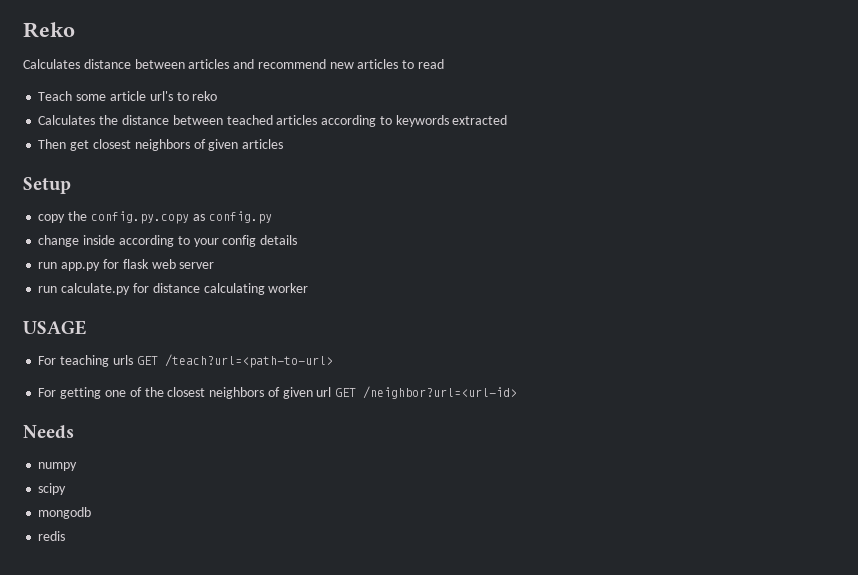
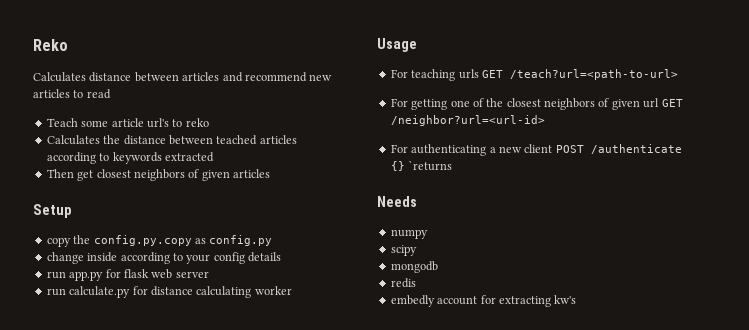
[23,320,87,335] USAGE -> [377,38,417,52] Usage
(518, 392) none -> [390,144,682,156] [390,160,453,171] // For authenticating a new client POST /authenticate {} `returns
(66, 536) none -> [390,295,577,307] // embedly account for extracting kw's

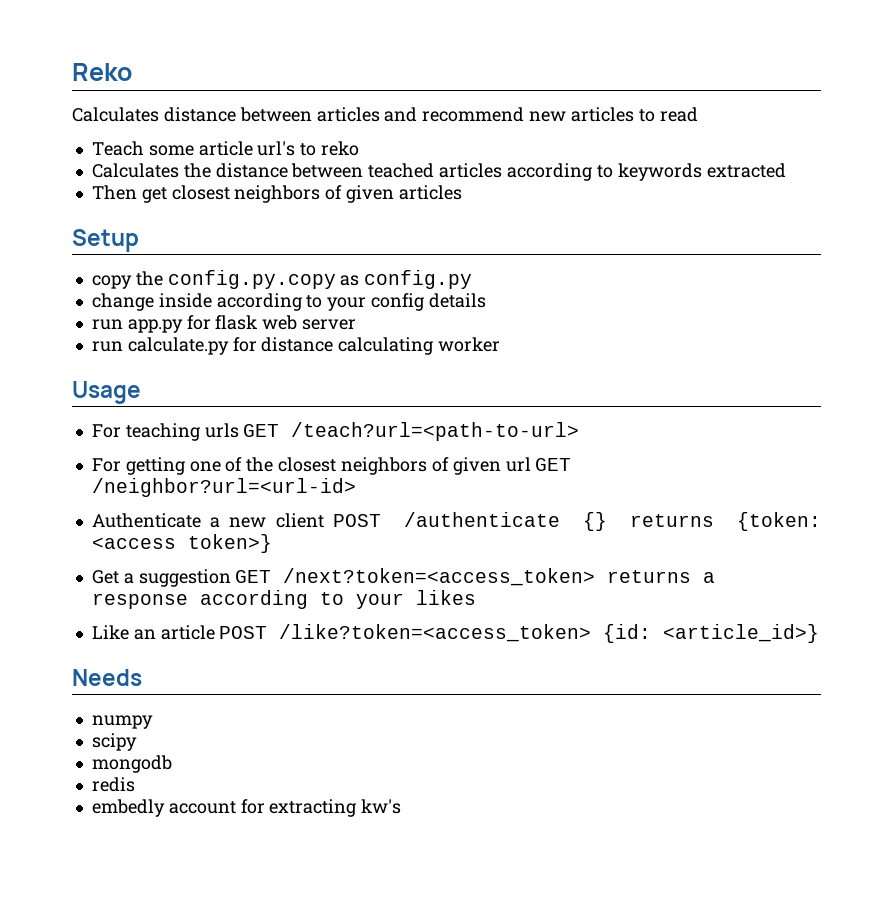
[390,144,487,156] For authenticating -> [91,513,201,528] Authenticate
[408,160,453,171] `returns -> [630,512,821,531] [91,534,272,553] [91,568,716,587] [91,590,476,609] [91,624,820,643] returns {token: <access token>} // Get a suggestion GET /next?token=<access_token> returns a response according to your likes // Like an article POST /like?token=<access_token> {id: <article_id>}

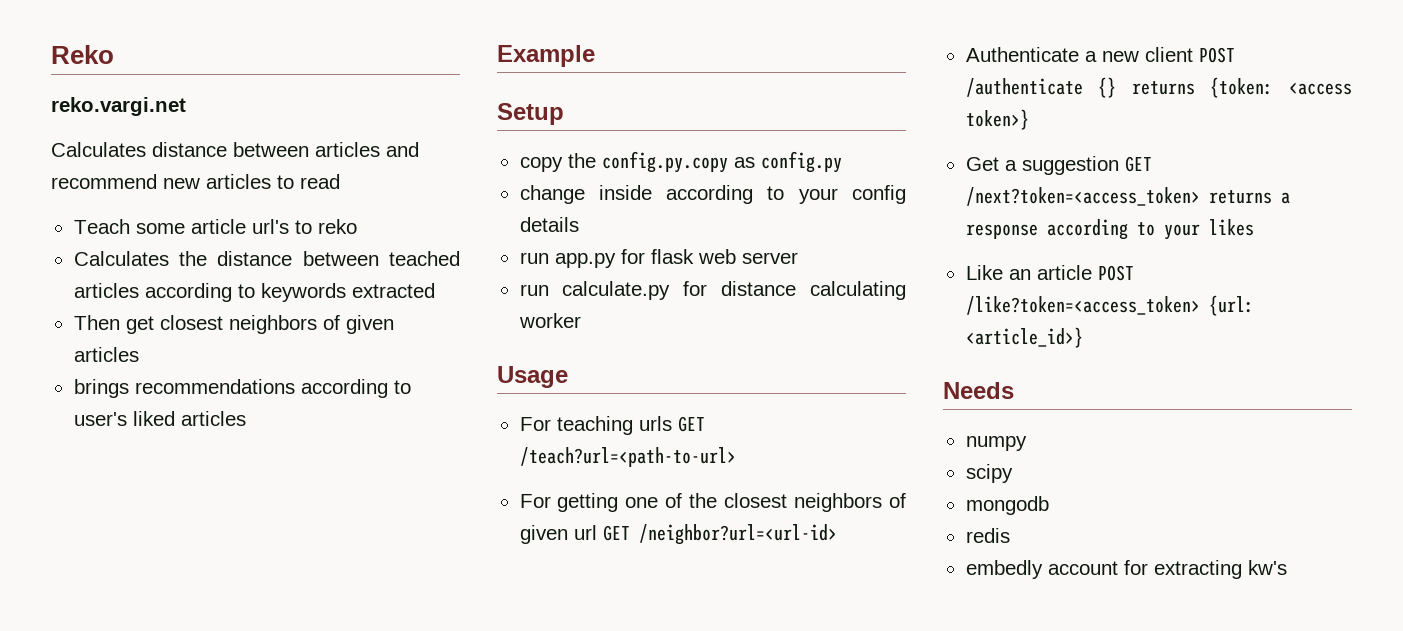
(132, 72) none -> [51,97,186,116] // reko.vargi.net
(462, 192) none -> [73,379,411,398] [73,411,246,426] [497,45,595,67] // brings recommendations according to user's liked articles // Example
[603,624,652,643] {id: -> [1208,295,1254,316] {url:

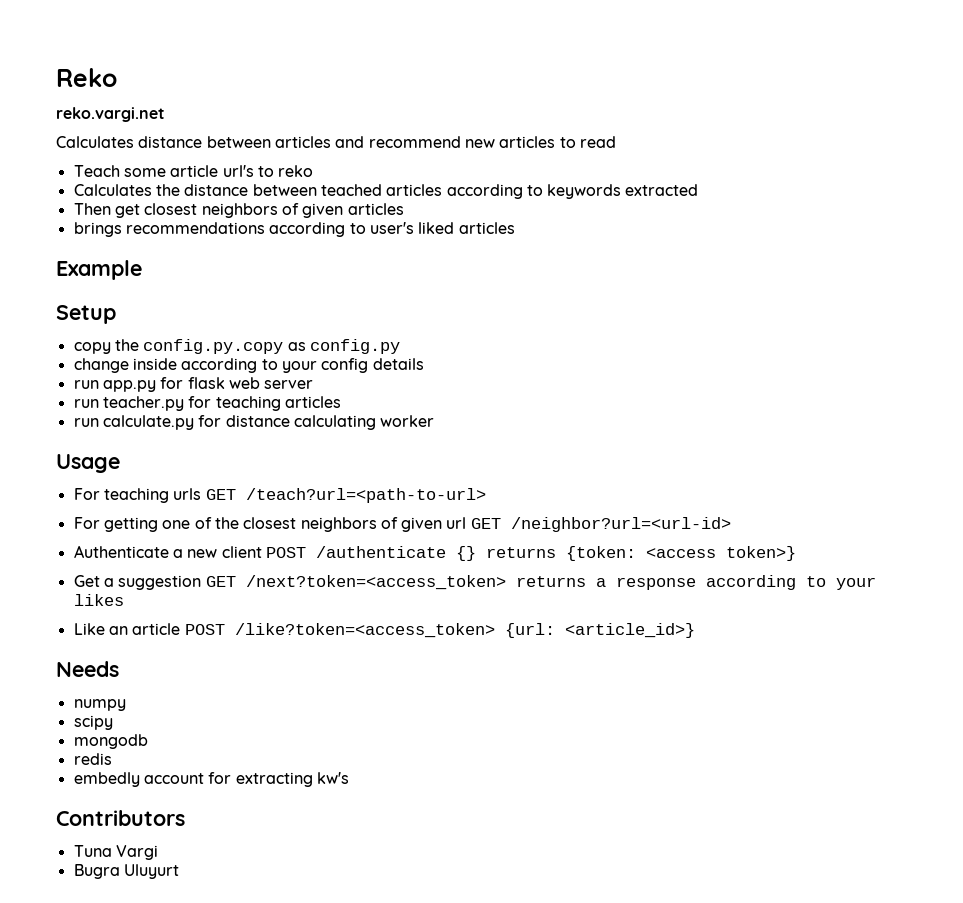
(798, 258) none -> [73,396,341,411] // run teacher.py for teaching articles
(1287, 567) none -> [56,810,185,826] [73,845,158,860] [73,864,179,879] // Contributors // Tuna Vargi // Bugra Uluyurt

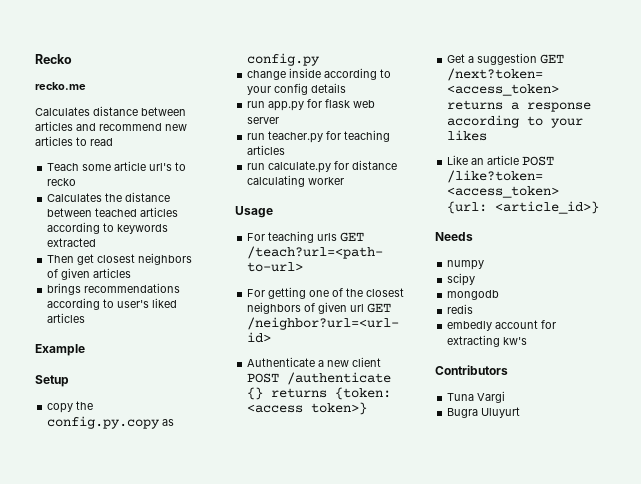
[56,68,117,87] [56,107,165,122] Reko // reko.vargi.net -> [35,54,72,64] [35,82,86,90] Recko // recko.me
[278,165,314,177] reko -> [47,178,77,186] recko

